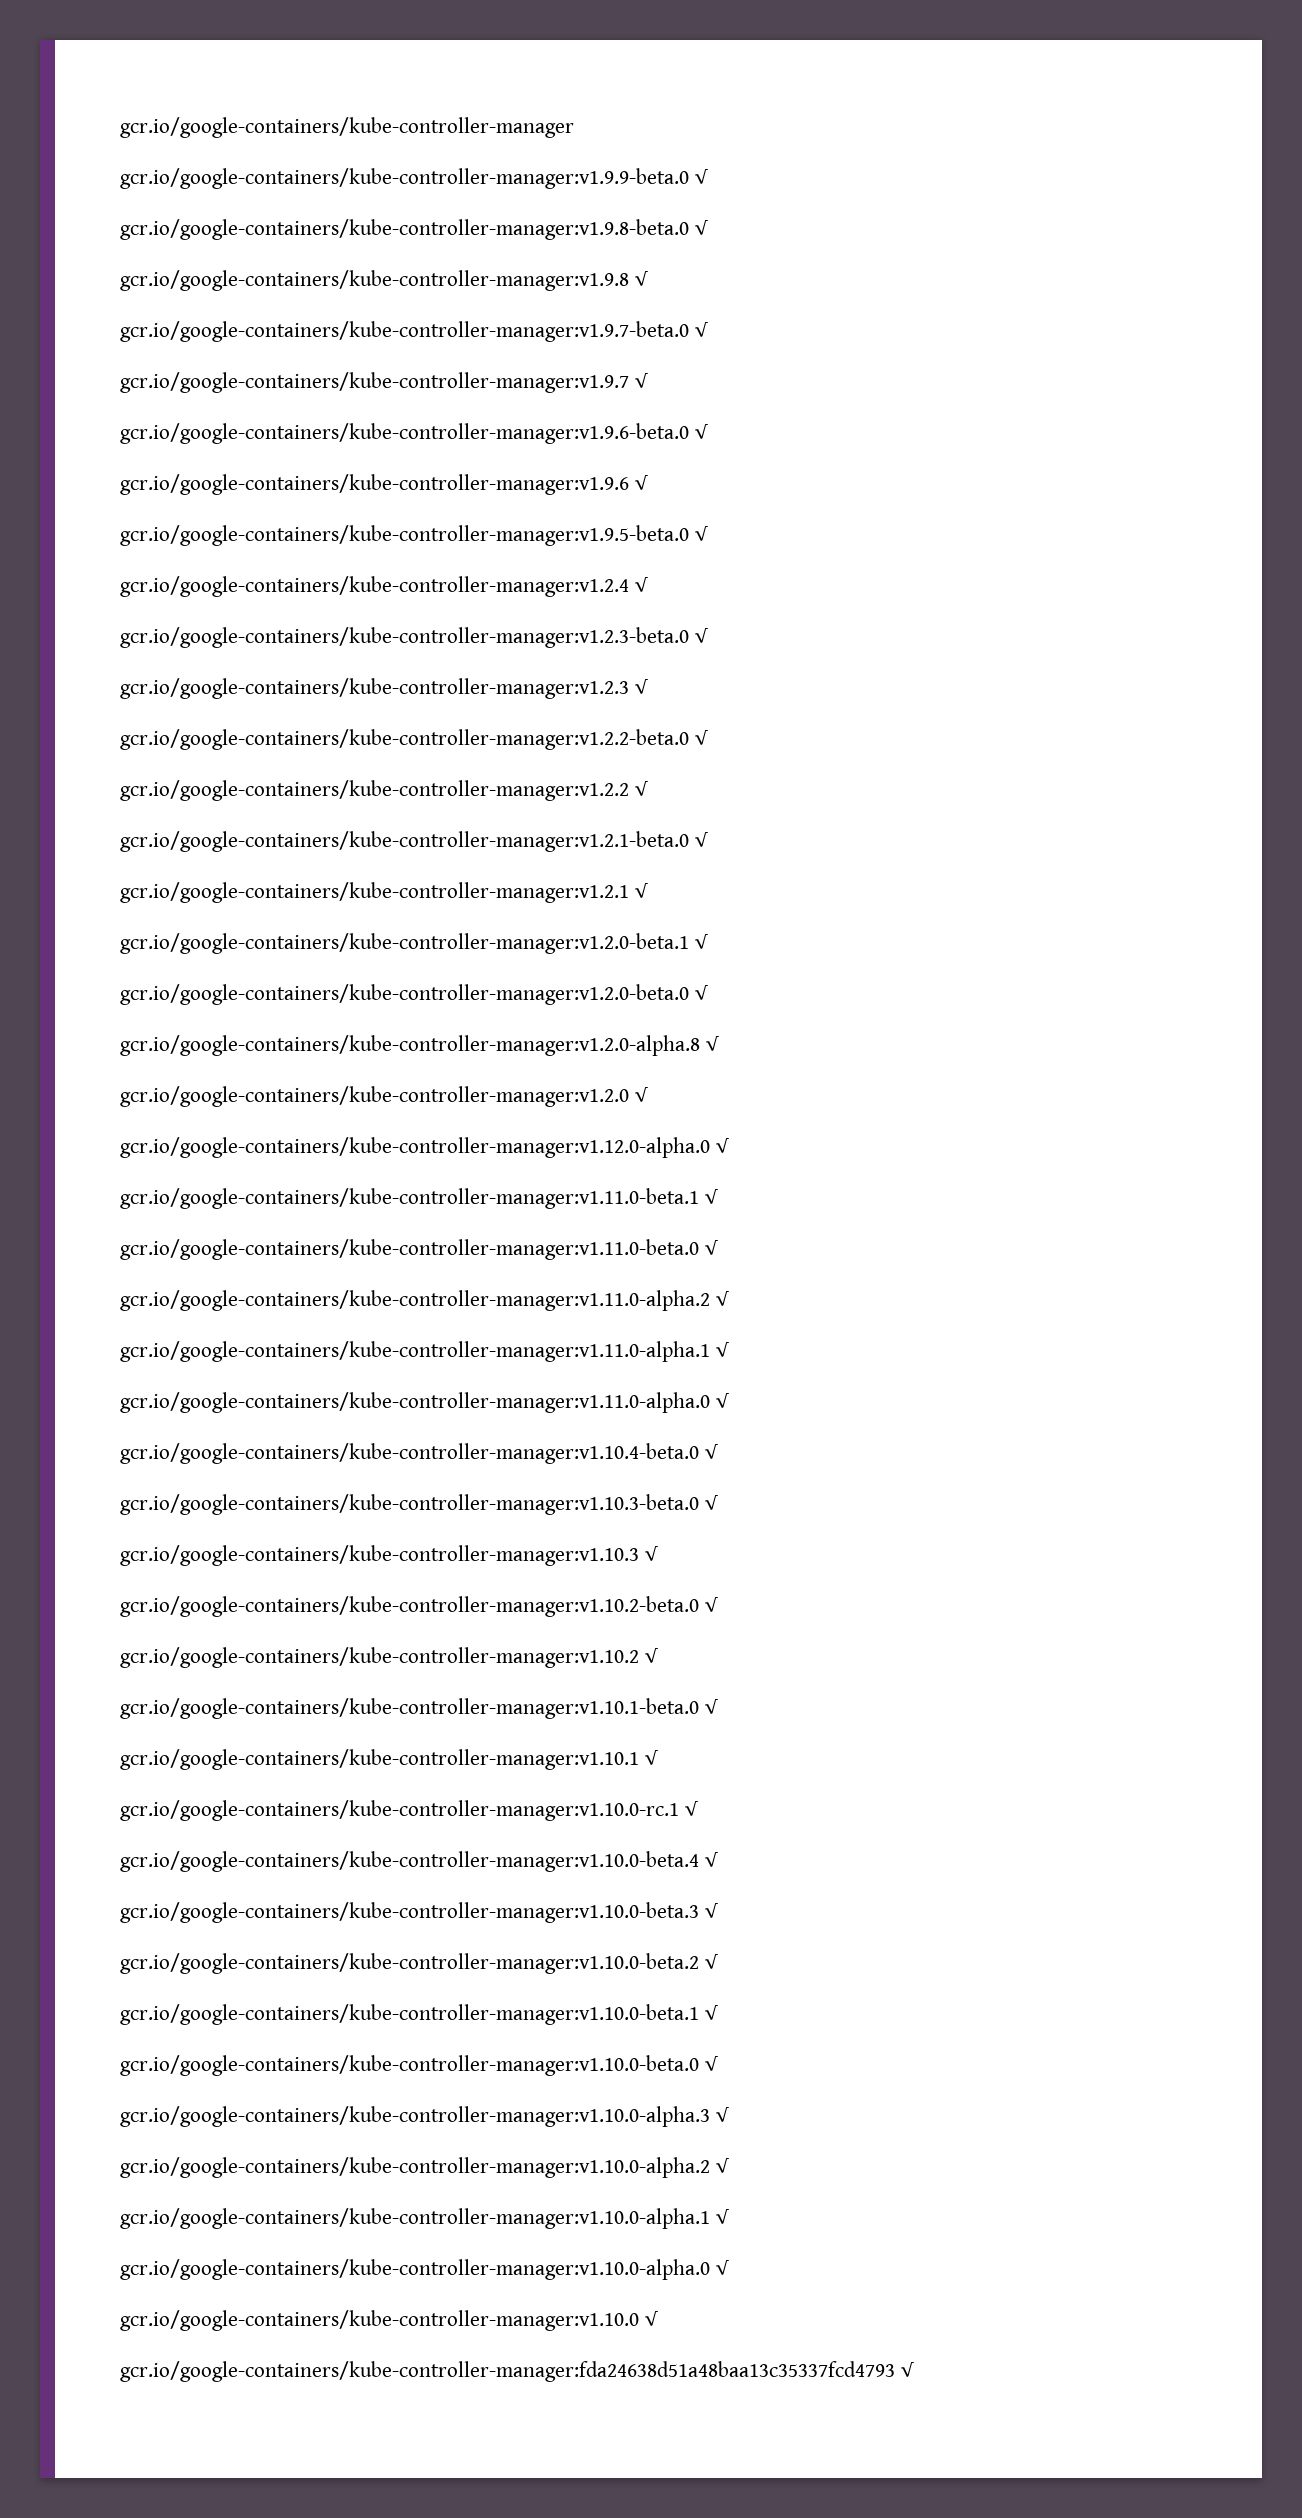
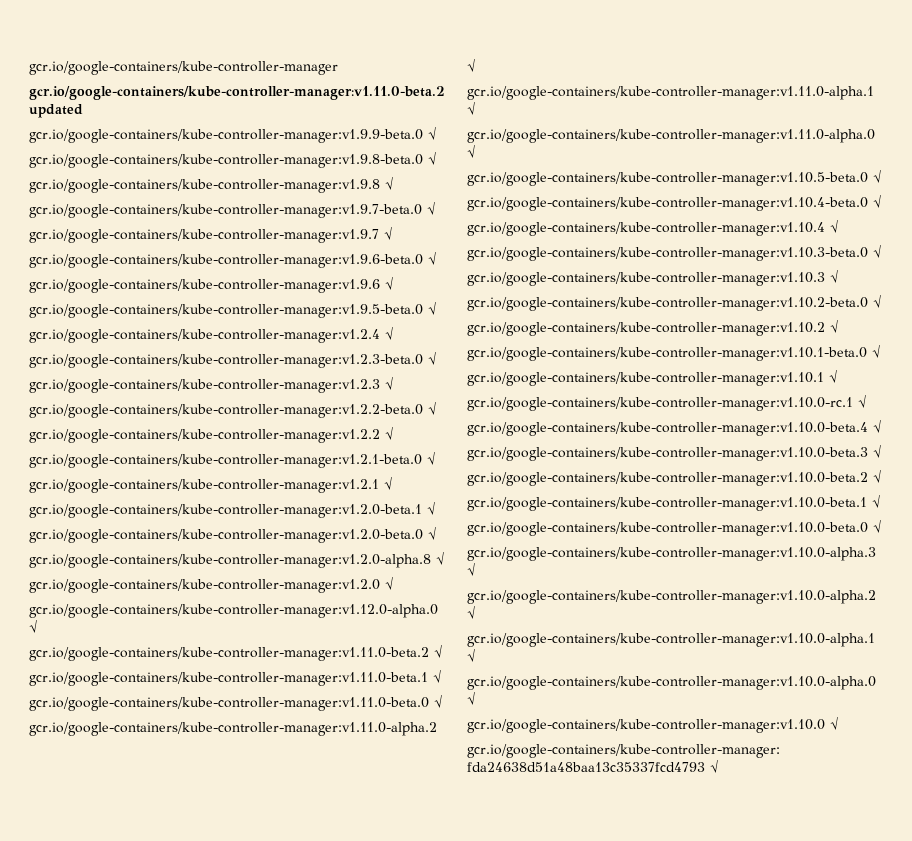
(574, 127) none -> [29,86,445,100] [29,104,83,118] // gcr.io/google-containers/kube-controller-manager:v1.11.0-beta.2 updated
(729, 1145) none -> [29,645,443,661] // gcr.io/google-containers/kube-controller-manager:v1.11.0-beta.2 √
(729, 1400) none -> [467,170,882,186] // gcr.io/google-containers/kube-controller-manager:v1.10.5-beta.0 √
(718, 1451) none -> [467,220,839,236] // gcr.io/google-containers/kube-controller-manager:v1.10.4 √

